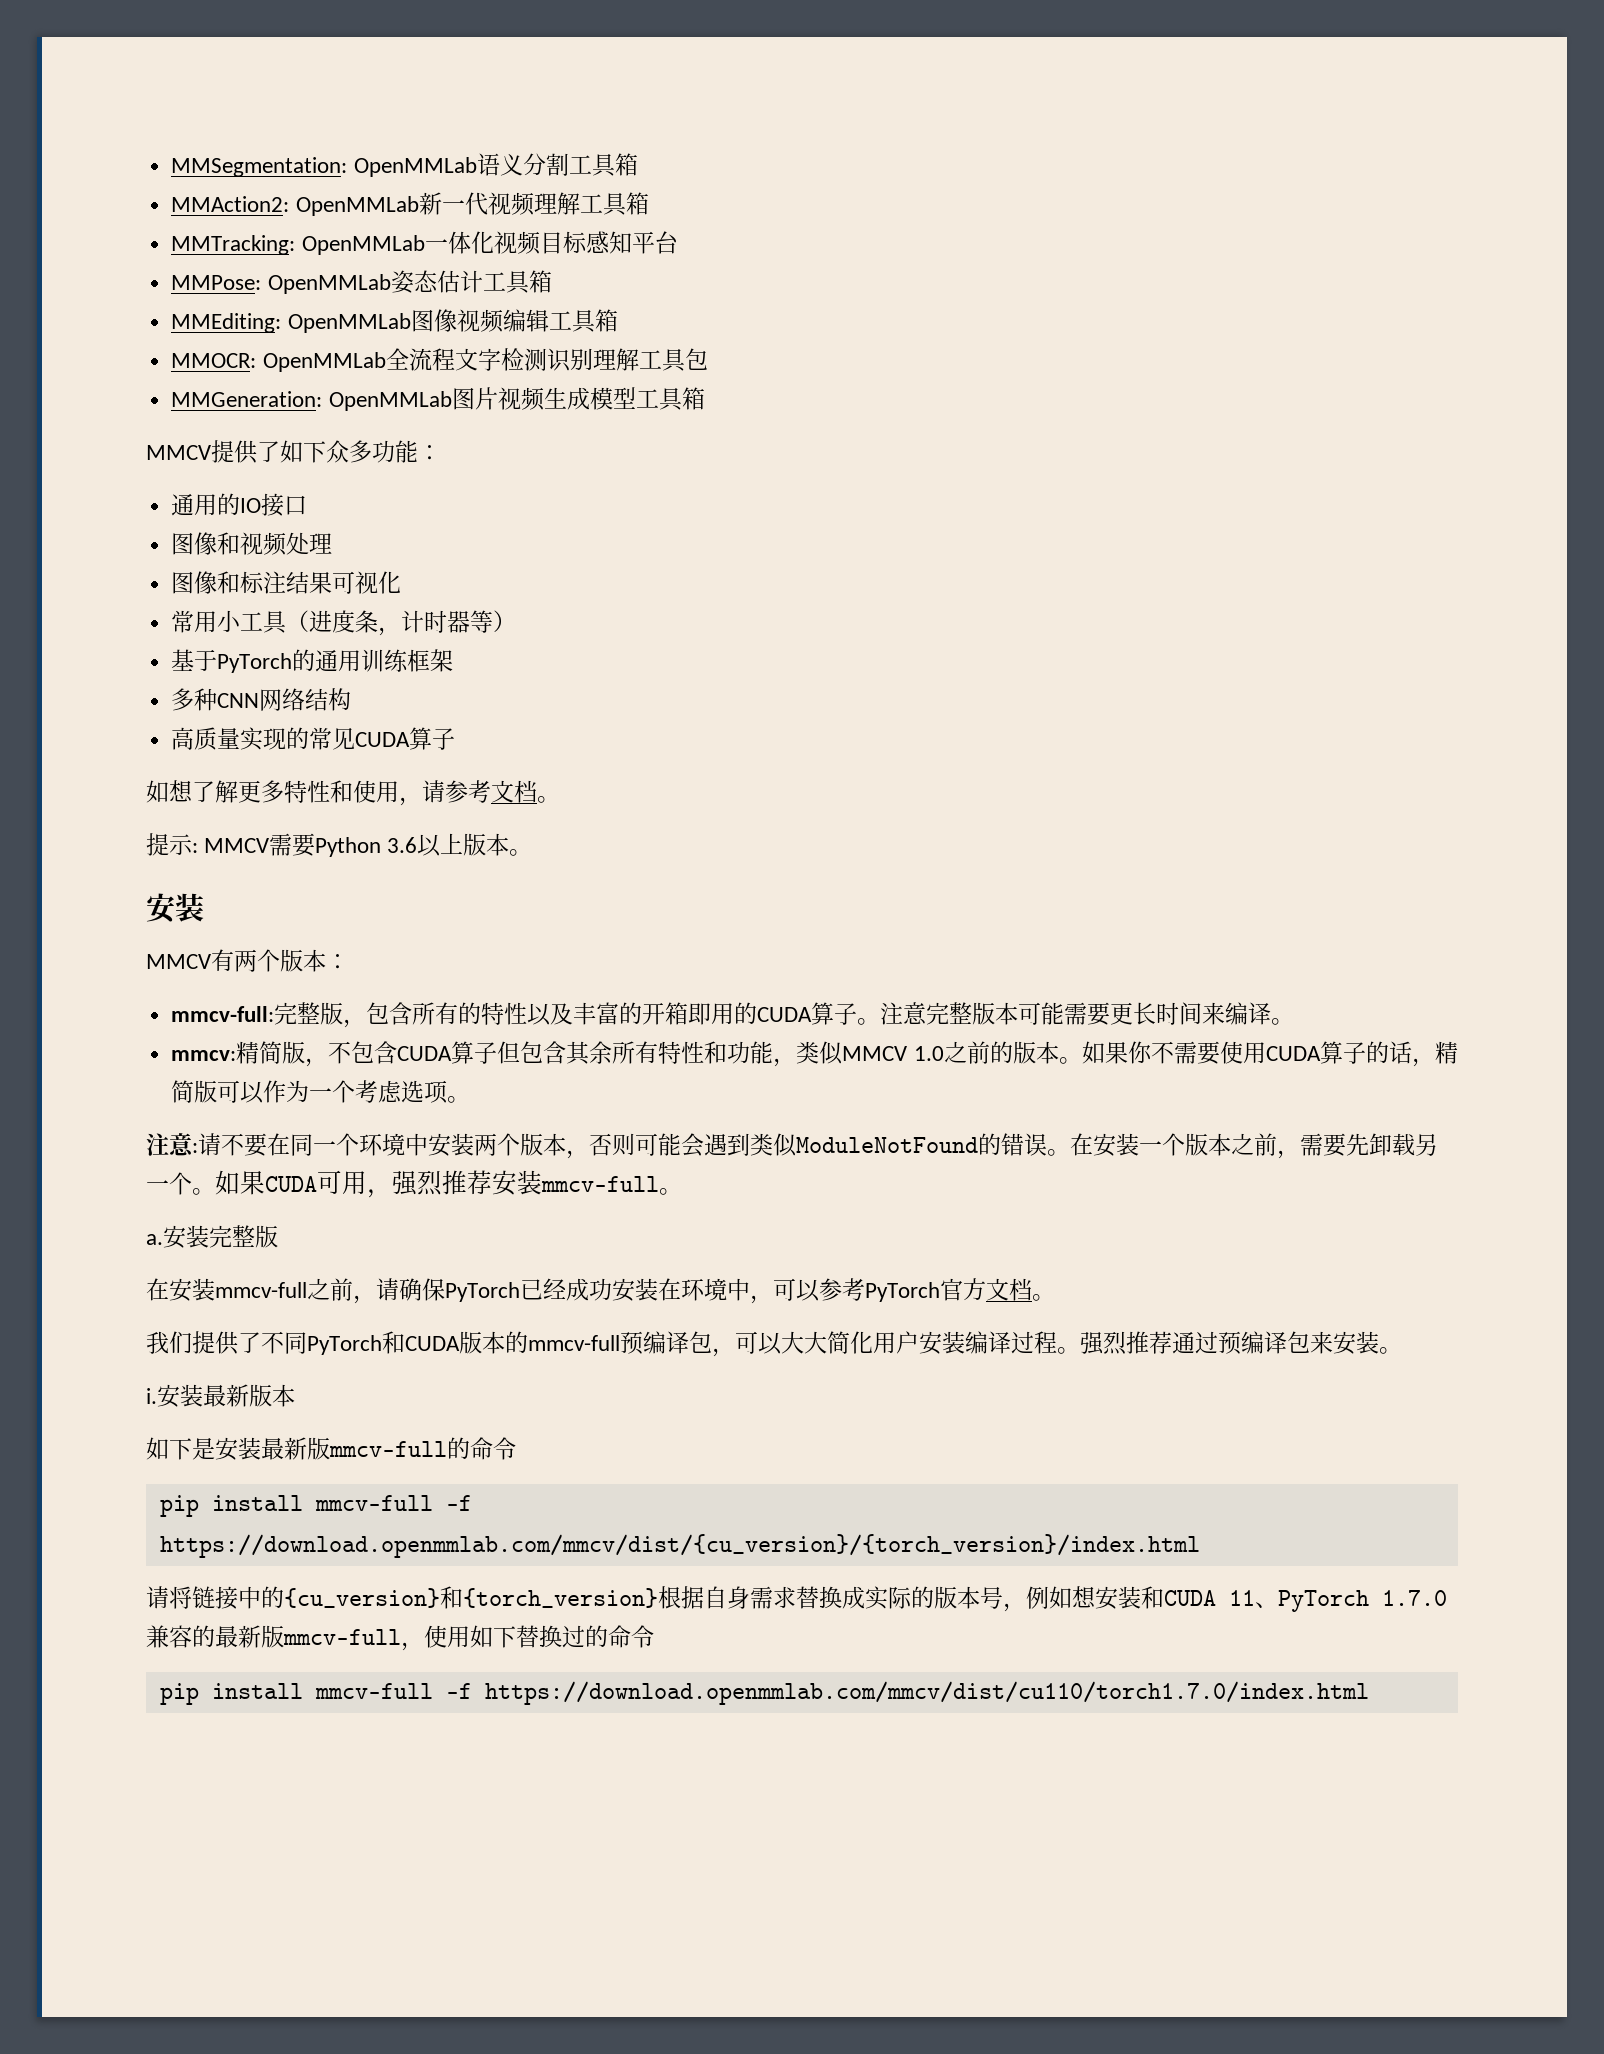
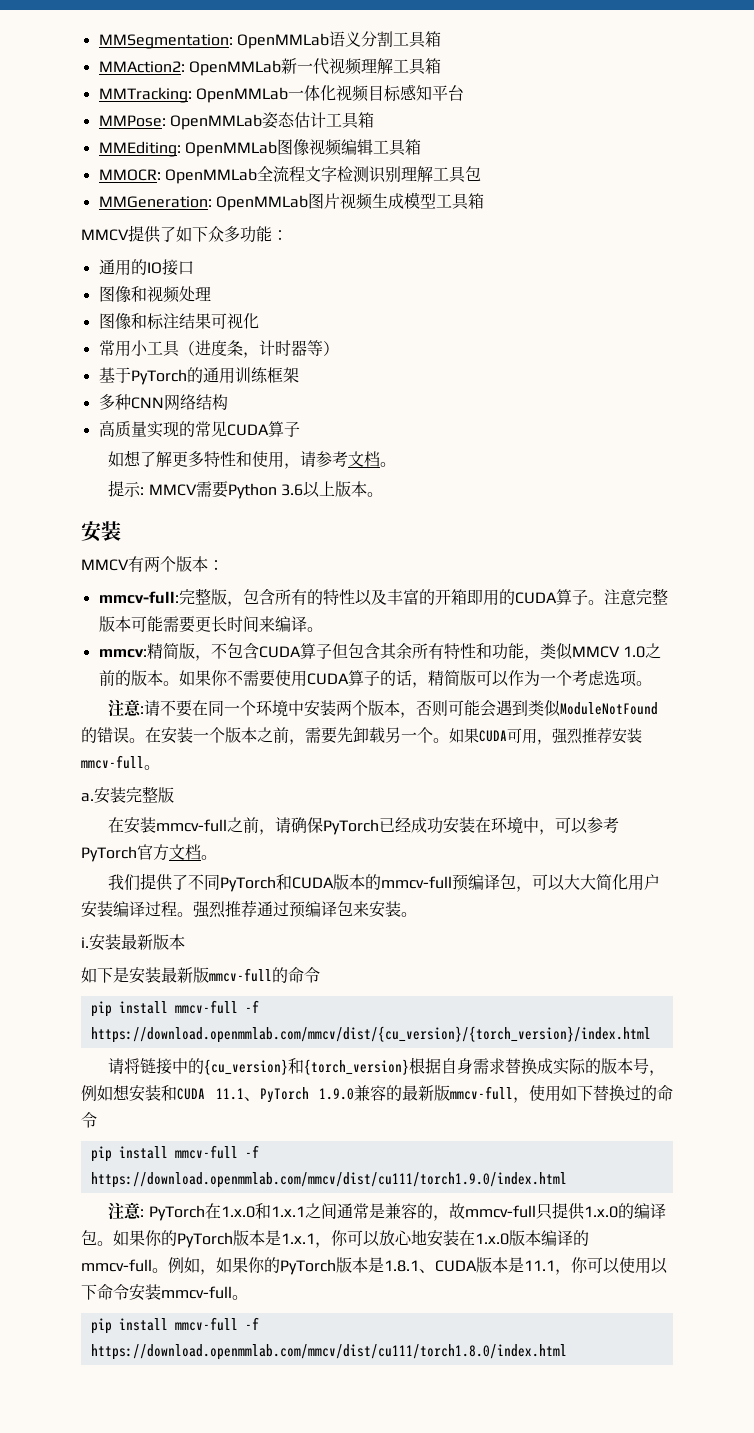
[1229,1590,1447,1612] 11、PyTorch 1.7.0 -> [215,1087,354,1103] 11.1、PyTorch 1.9.0
[484,1681,1369,1705] https://download.openmmlab.com/mmcv/dist/cu110/torch1.7.0/index.html -> [90,1172,567,1188] [108,1202,666,1221] [81,1229,589,1248] [81,1257,668,1275] [81,1284,248,1301] [90,1317,259,1334] [90,1344,567,1360] https://download.openmmlab.com/mmcv/dist/cu111/torch1.9.0/index.html // 注意: PyTorch在1.x.0和1.x.1之间通常是兼容的，故mmcv-full只提供1.x.0的编译包。如果你的PyTorch版本是1.x.1，你可以放心地安装在1.x.0版本编译的mmcv-full。例如，如果你的PyTorch版本是1.8.1、CUDA版本是11.1，你可以使用以下命令安装mmcv-full。 // pip install mmcv-full -f https://download.openmmlab.com/mmcv/dist/cu111/torch1.8.0/index.html

